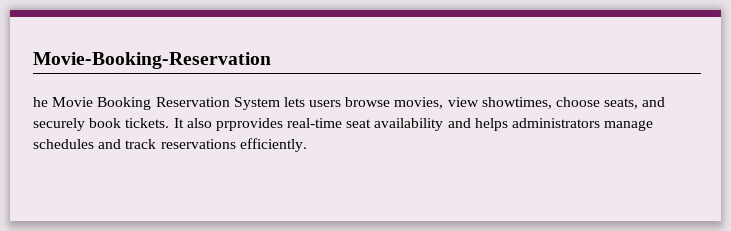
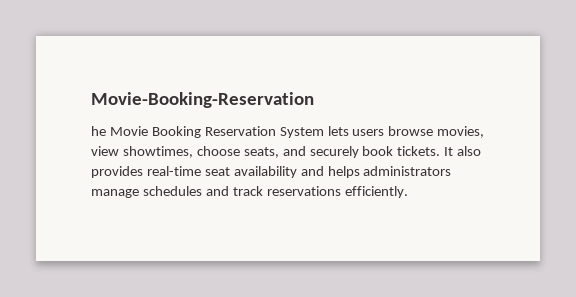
[215,118,283,131] prprovides -> [91,166,143,178] provides

